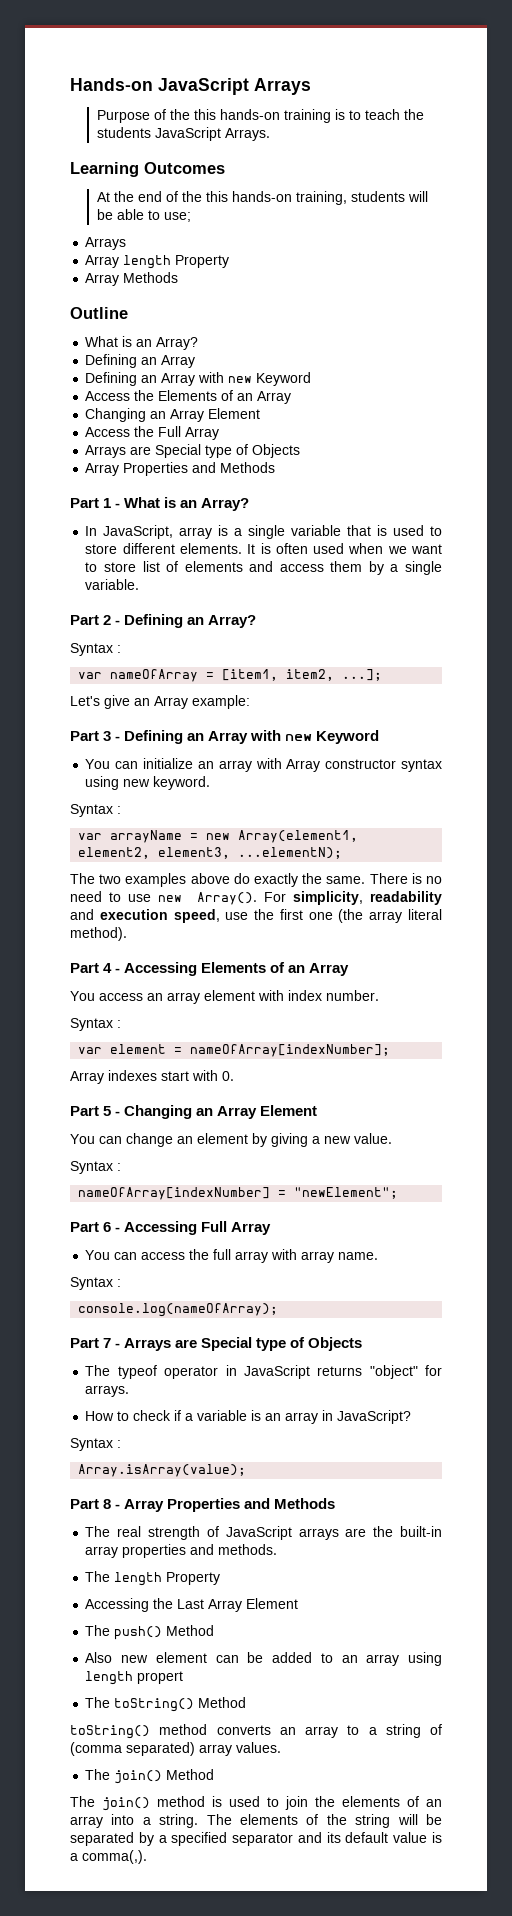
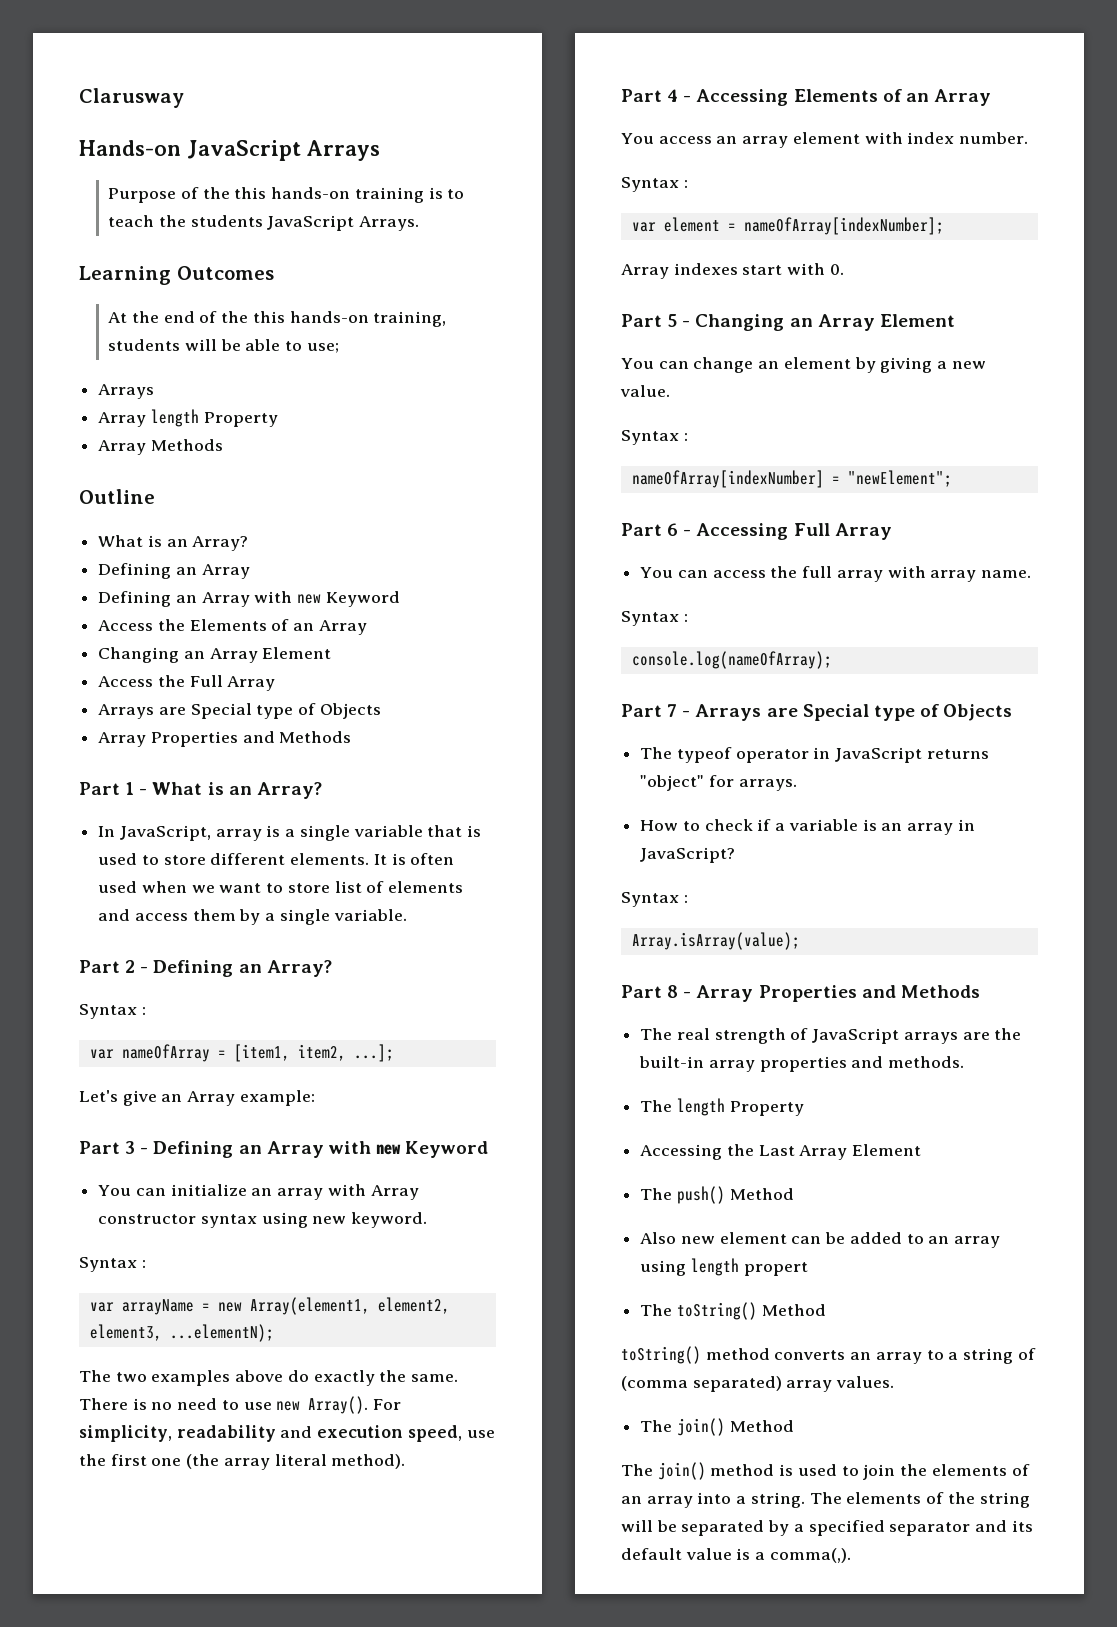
(70, 84) none -> [79,88,184,108] Clarusway //

